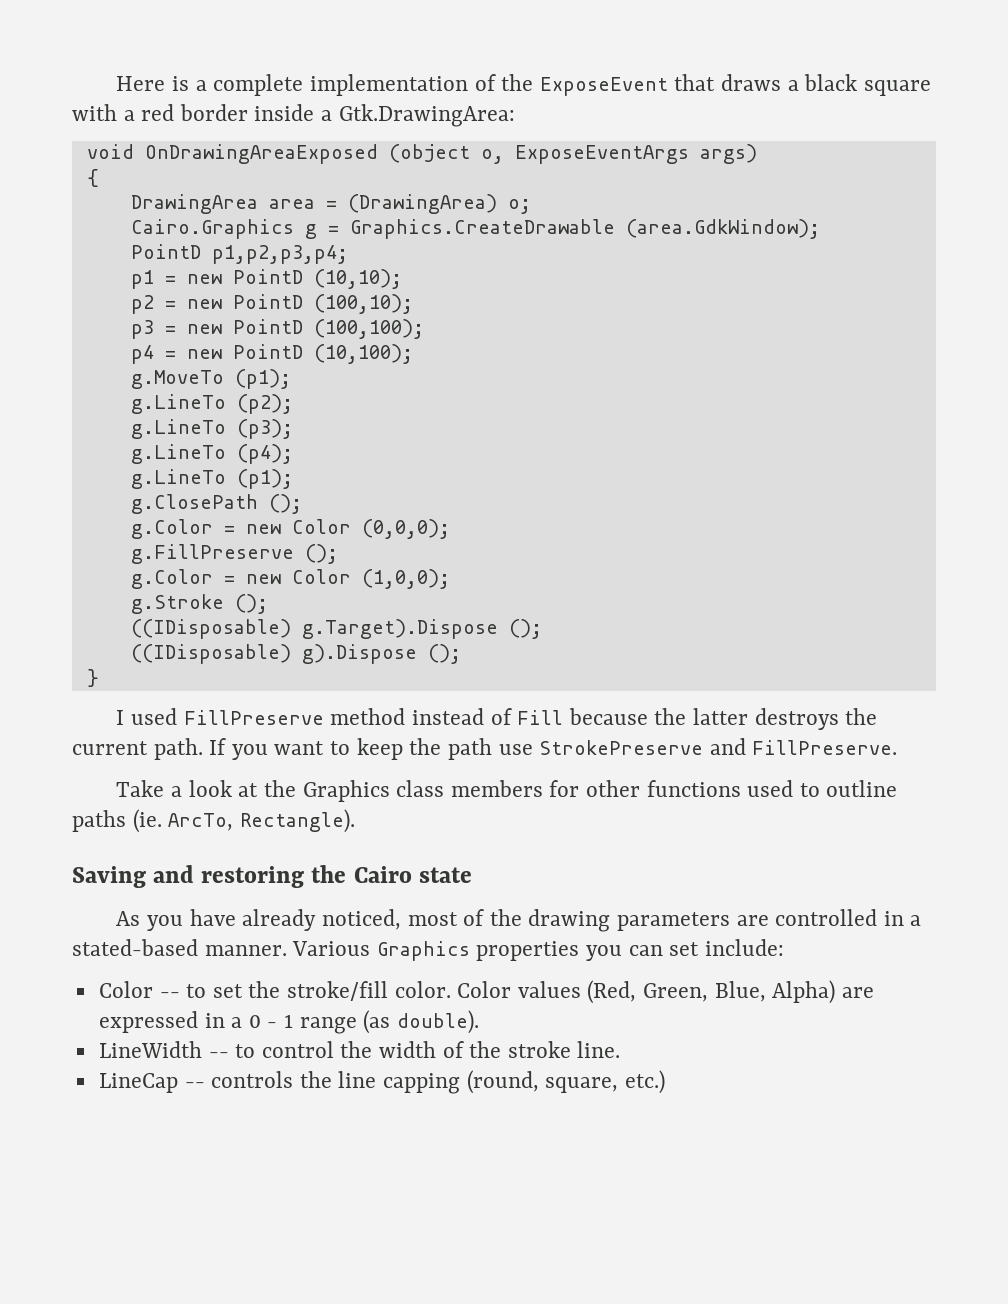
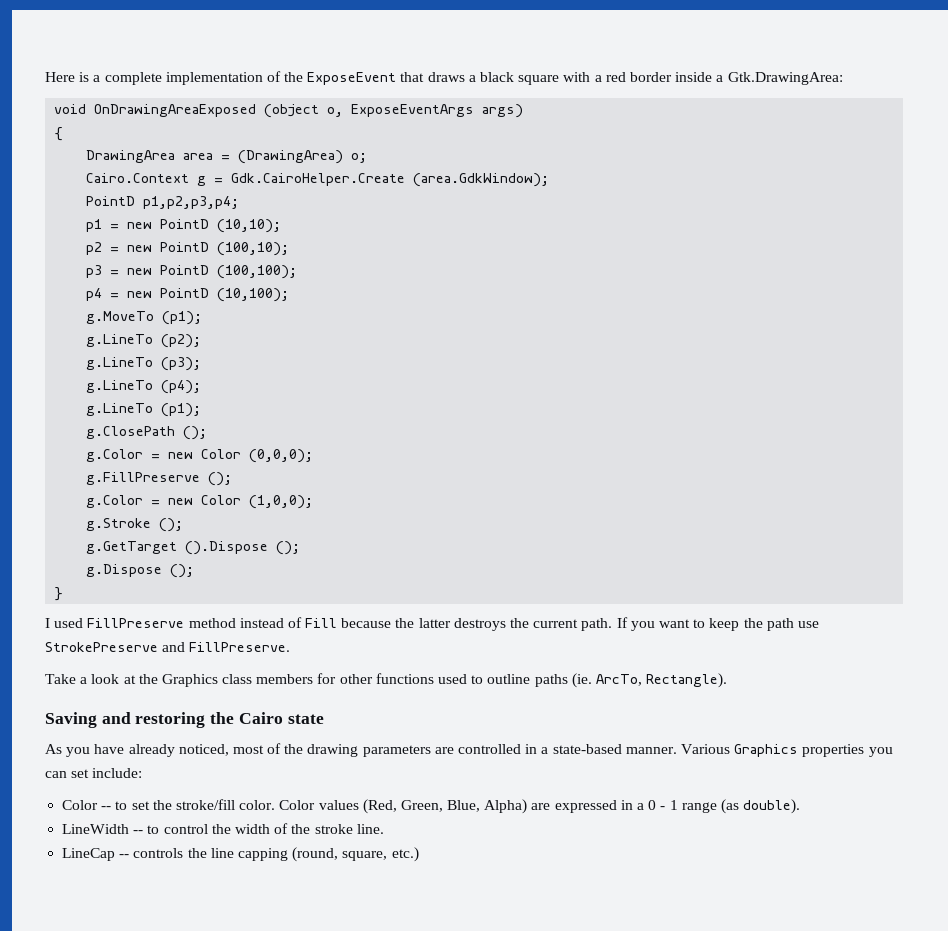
[130,219,294,239] Cairo.Graphics -> [86,173,190,183] Cairo.Context
[349,219,615,239] Graphics.CreateDrawable -> [231,173,406,186] Gdk.CairoHelper.Create
[130,619,542,639] [130,644,417,664] ((IDisposable) g.Target).Dispose (); // ((IDisposable) g).Dispose -> [86,541,301,555] [86,564,163,577] g.GetTarget ().Dispose (); // g.Dispose
[72,939,198,956] stated-based -> [552,744,622,754] state-based

